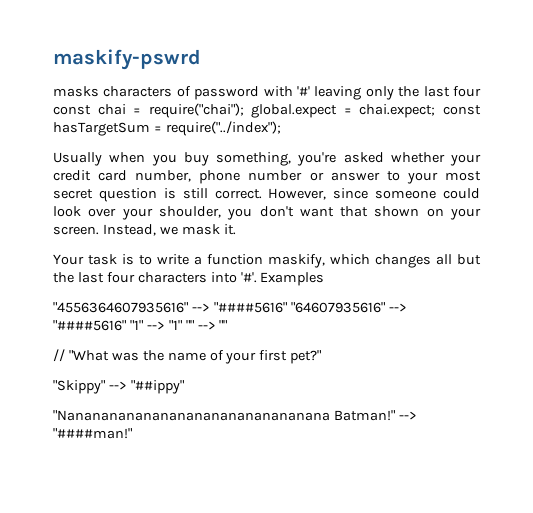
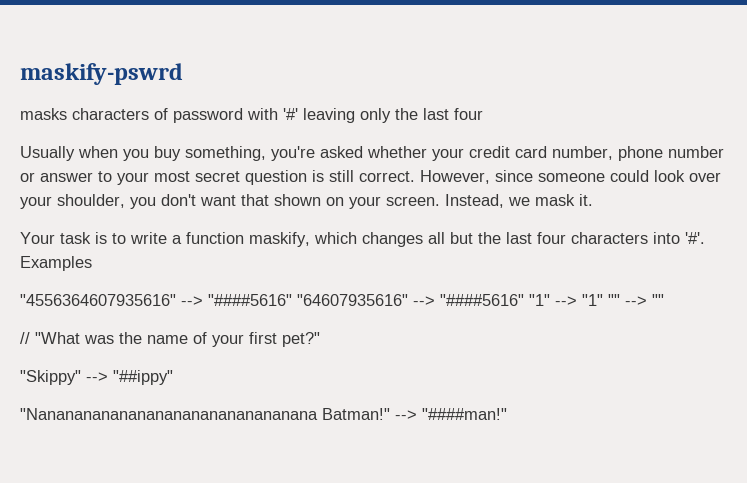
[53,103,481,118] [53,121,281,136] const chai = require("chai"); global.expect = chai.expect; const hasTargetSum = require("../index"); -> (483, 114) none

